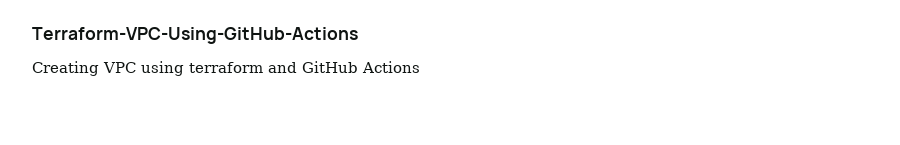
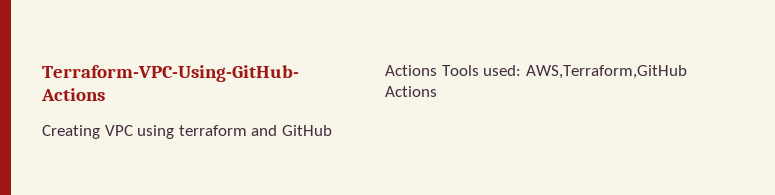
(420, 67) none -> [441,65,687,79] [385,86,437,97] Tools used: AWS,Terraform,GitHub Actions

